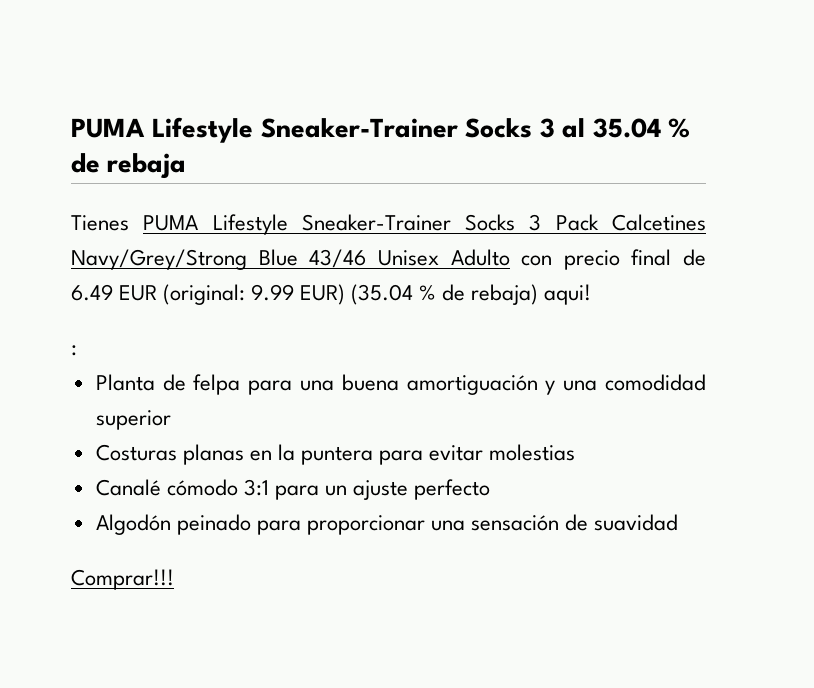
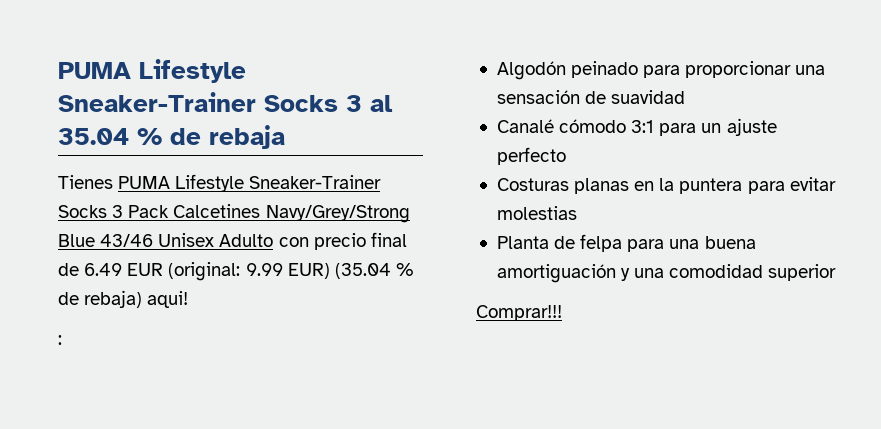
(77, 350) none -> [496,61,826,80] [496,90,686,104] [496,118,777,136] [496,147,566,165] [496,177,836,194] [496,206,577,220] // Algodón peinado para proporcionar una sensación de suavidad // Canalé cómodo 3:1 para un ajuste perfecto // Costuras planas en la puntera para evitar molestias
[95,444,576,465] [95,479,491,500] [95,514,679,535] // Costuras planas en la puntera para evitar molestias // Canalé cómodo 3:1 para un ajuste perfecto // Algodón peinado para proporcionar una sensación de suavidad -> (837, 272) none

